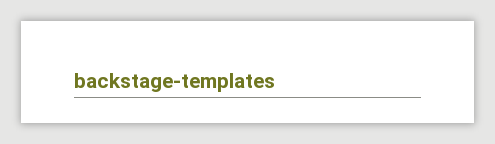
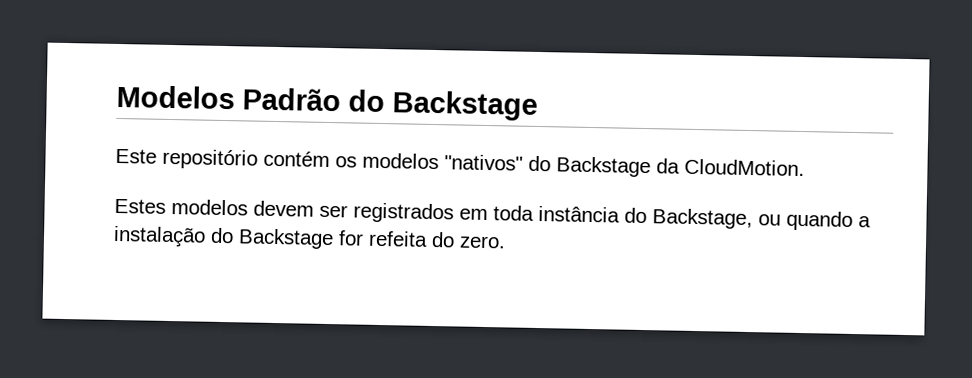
[74,73,275,92] backstage-templates -> [116,84,538,121] [115,148,805,178] [114,198,871,231] [113,225,506,250] Modelos Padrão do Backstage // Este repositório contém os modelos "nativos" do Backstage da CloudMotion. // Estes modelos devem ser registrados em toda instância do Backstage, ou quando a instalação do Backstage for refeita do zero.

